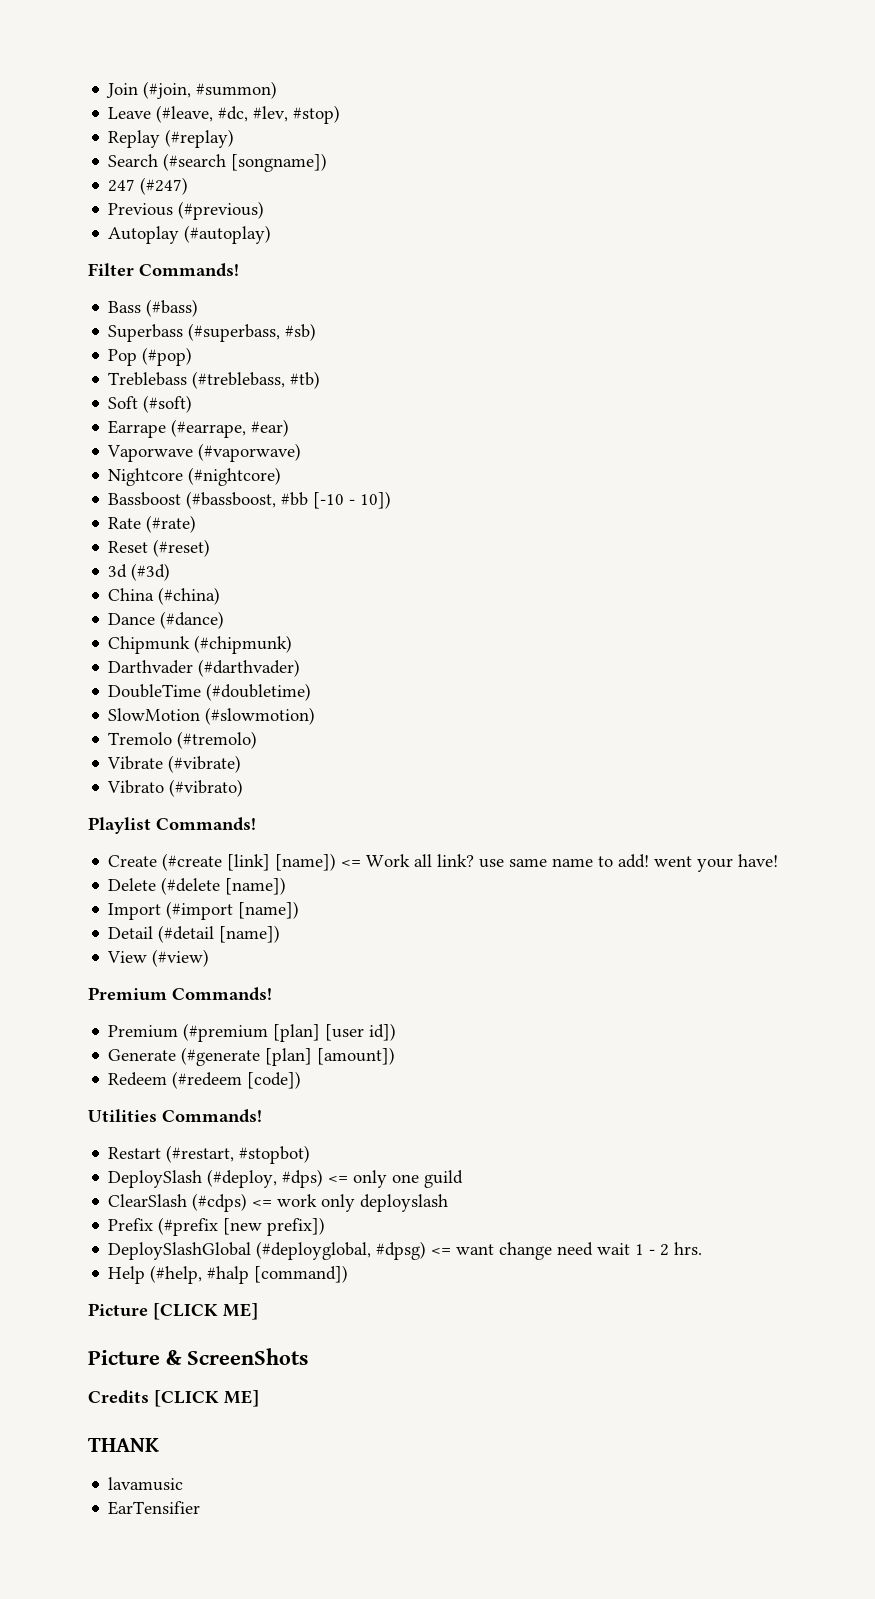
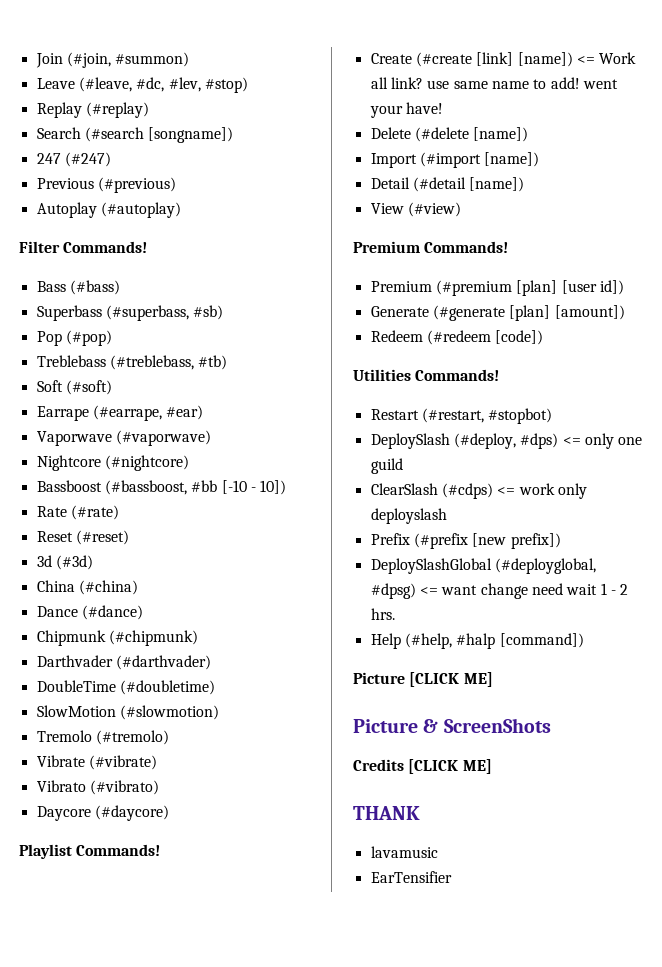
(244, 788) none -> [36,805,169,821] // Daycore (#daycore)

